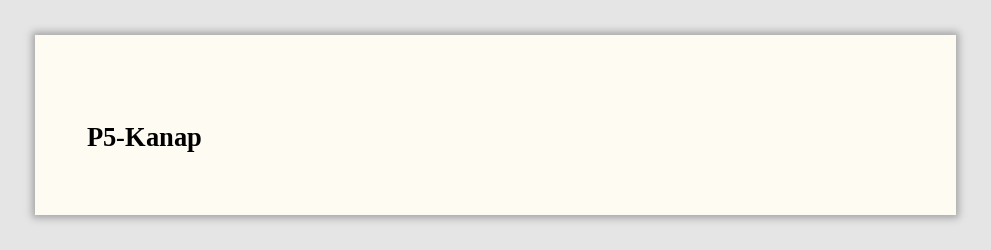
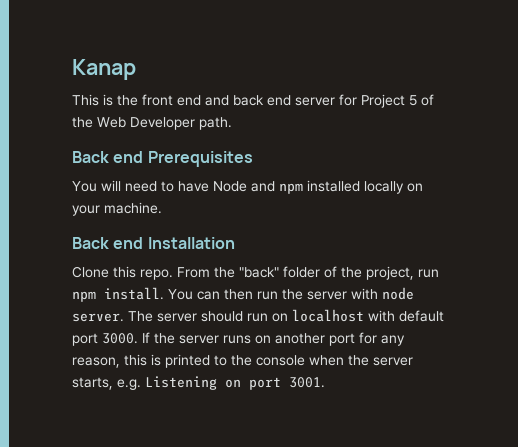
[87,128,202,152] P5-Kanap -> [72,59,136,80] [72,94,434,108] [72,117,232,130] [72,151,253,167] [72,180,423,194] [72,202,162,216] [72,237,235,249] [72,266,439,280] [72,287,414,302] [72,309,444,322] [72,332,405,346] [72,354,413,368] [72,376,325,390] Kanap // This is the front end and back end server for Project 5 of the Web Developer path. // Back end Prerequisites // You will need to have Node and npm installed locally on your machine. // Back end Installation // Clone this repo. From the "back" folder of the project, run npm install. You can then run the server with node server. The server should run on localhost with default port 3000. If the server runs on another port for any reason, this is printed to the console when the server starts, e.g. Listening on port 3001.

